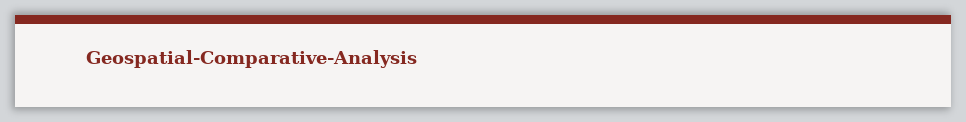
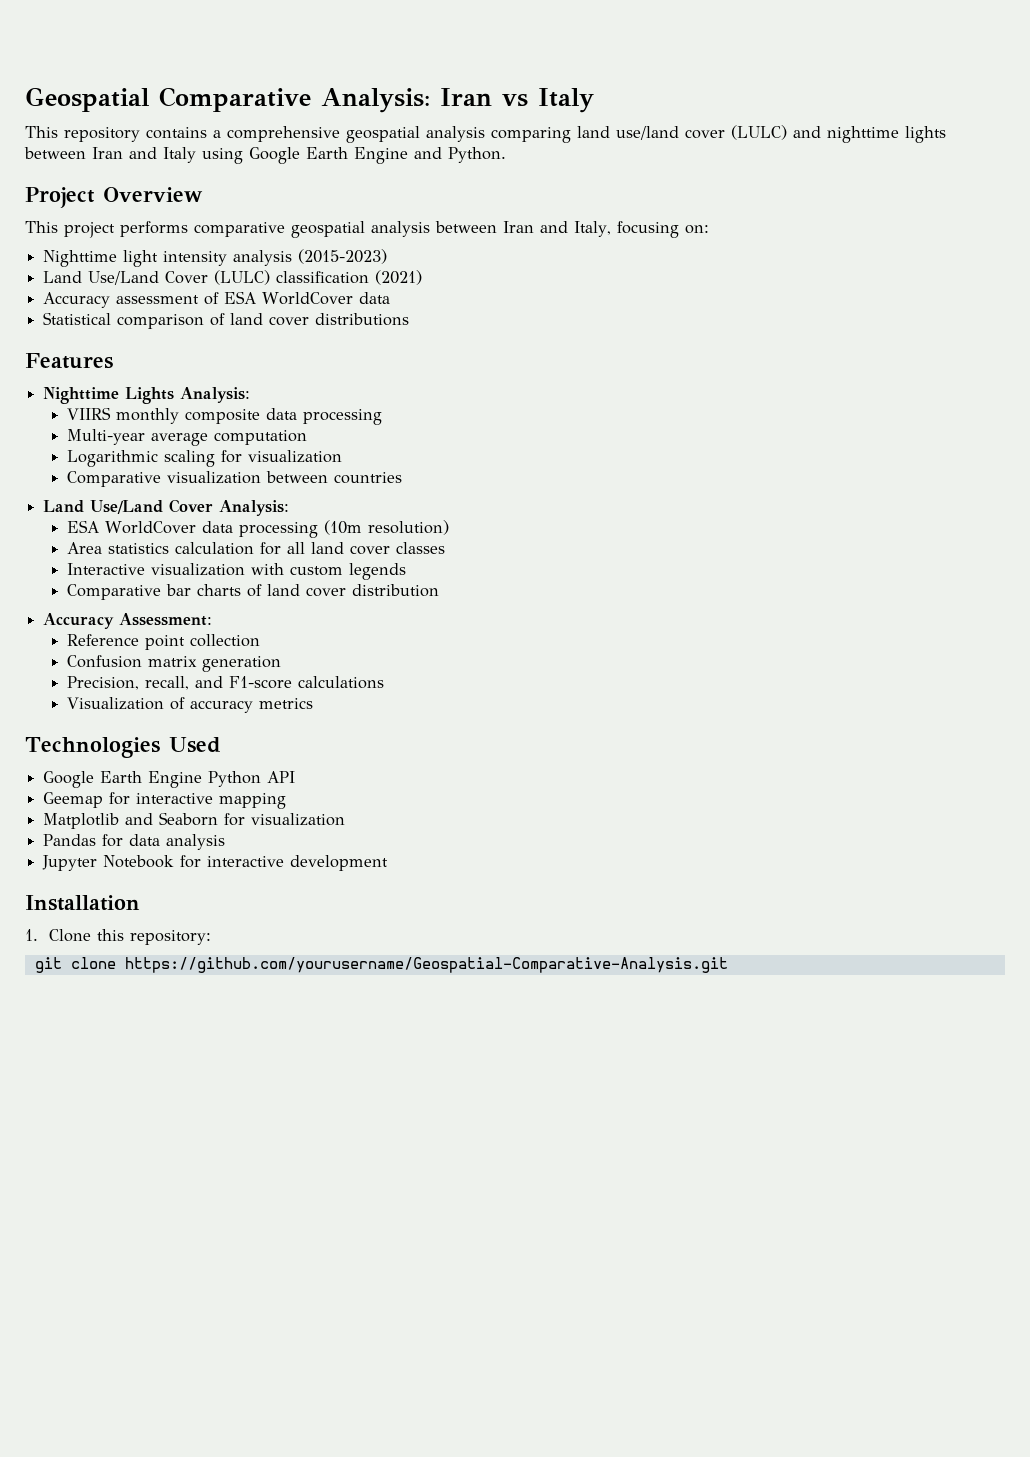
[86,50,417,68] Geospatial-Comparative-Analysis -> [25,87,594,113] [25,125,946,143] [24,147,506,164] [25,187,203,208] [25,221,709,238] [43,249,388,267] [43,270,423,285] [43,291,391,308] [43,312,410,329] [25,353,113,369] [43,387,251,404] [66,407,382,425] [66,429,307,446] [66,450,342,467] [66,471,402,487] [43,499,290,516] [66,520,449,538] [66,542,445,555] [66,563,406,580] [66,584,439,600] [43,613,213,629] [66,634,260,650] [66,655,281,672] [66,676,384,690] [66,697,313,713] [25,737,221,758] [43,771,296,788] [43,792,287,809] [43,812,346,829] [43,834,226,850] [42,855,389,871] [25,895,140,911] [25,929,211,945] [34,957,728,973] Geospatial Comparative Analysis: Iran vs Italy // This repository contains a comprehensive geospatial analysis comparing land use/land cover (LULC) and nighttime lights between Iran and Italy using Google Earth Engine and Python. // Project Overview // This project performs comparative geospatial analysis between Iran and Italy, focusing on: // Nighttime light intensity analysis (2015-2023) // Land Use/Land Cover (LULC) classification (2021) // Accuracy assessment of ESA WorldCover data // Statistical comparison of land cover distributions // Features // Nighttime Lights Analysis: // VIIRS monthly composite data processing // Multi-year average computation // Logarithmic scaling for visualization // Comparative visualization between countries // Land Use/Land Cover Analysis: // ESA WorldCover data processing (10m resolution) // Area statistics calculation for all land cover classes // Interactive visualization with custom legends // Comparative bar charts of land cover distribution // Accuracy Assessment: // Reference point collection // Confusion matrix generation // Precision, recall, and F1-score calculations // Visualization of accuracy metrics // Technologies Used // Google Earth Engine Python API // Geemap for interactive mapping // Matplotlib and Seaborn for visualization // Pandas for data analysis // Jupyter Notebook for interactive development // Installation // 1. Clone this repository: // git clone https://github.com/yourusername/Geospatial-Comparative-Analysis.git

